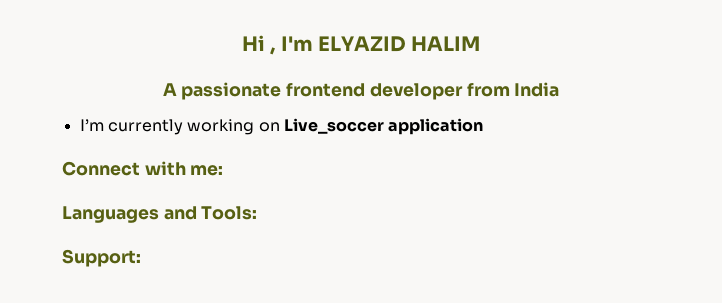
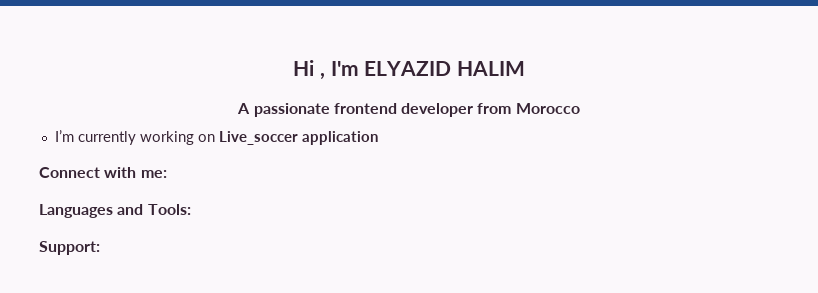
[514,82,560,97] India -> [515,103,580,114] Morocco

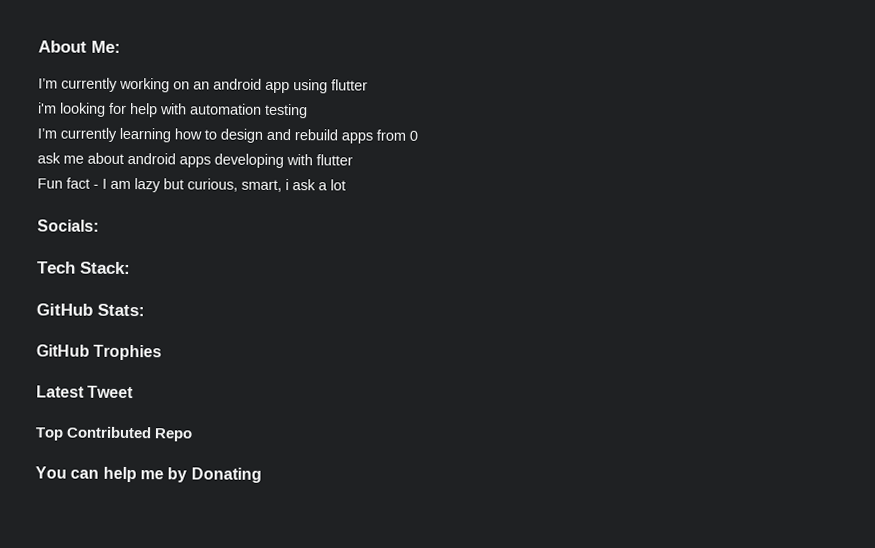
[293,60,525,80] [237,103,580,117] [54,130,378,145] [39,167,167,178] [39,204,191,218] [39,241,100,255] Hi , I'm ELYAZID HALIM // A passionate frontend developer from Morocco // I’m currently working on Live_soccer application // Connect with me: // Languages and Tools: // Support: -> [38,40,121,53] [38,77,368,94] [38,102,308,119] [37,127,418,144] [37,152,353,169] [37,177,346,193] [37,219,99,232] [36,261,131,275] [36,303,145,317] [36,344,163,361] [36,385,135,399] [35,426,193,442] [35,466,262,483] About Me: // I’m currently working on an android app using flutter // i'm looking for help with automation testing // I’m currently learning how to design and rebuild apps from 0 // ask me about android apps developing with flutter // Fun fact - I am lazy but curious, smart, i ask a lot // Socials: // Tech Stack: // GitHub Stats: // GitHub Trophies // Latest Tweet // Top Contributed Repo // You can help me by Donating

